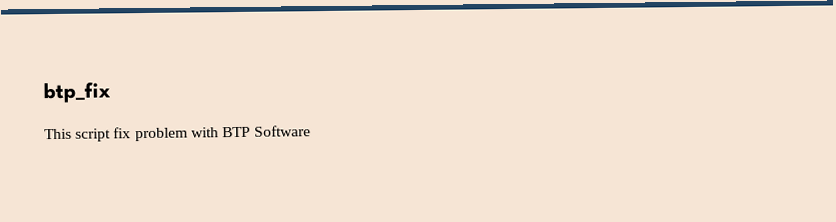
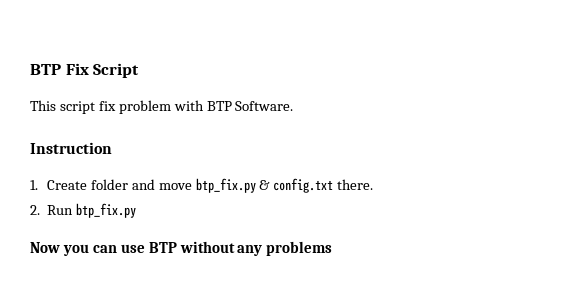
[43,81,111,104] btp_fix -> [30,63,140,78] BTP Fix Script
[254,125,312,137] Software -> [235,101,294,111] [30,142,112,154] [30,178,374,193] [30,203,137,218] [30,241,333,256] Software. // Instruction // 1. Create folder and move btp_fix.py & config.txt there. // 2. Run btp_fix.py // Now you can use BTP without any problems

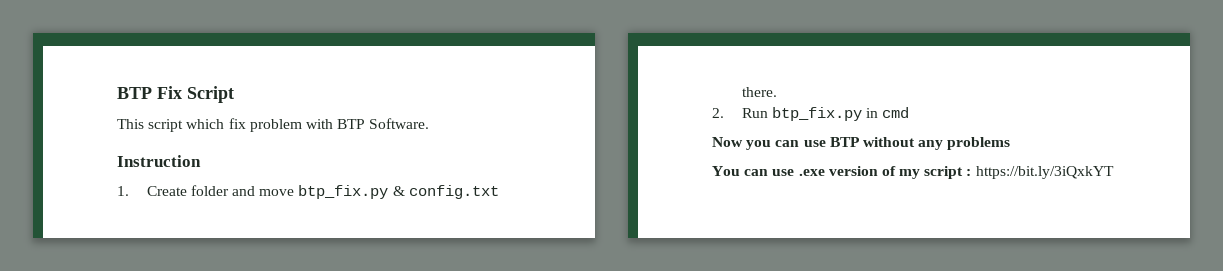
(95, 107) none -> [186,119,225,129] which
(137, 210) none -> [866,107,910,118] in cmd
(333, 248) none -> [712,166,1114,179] // You can use .exe version of my script : https://bit.ly/3iQxkYT

